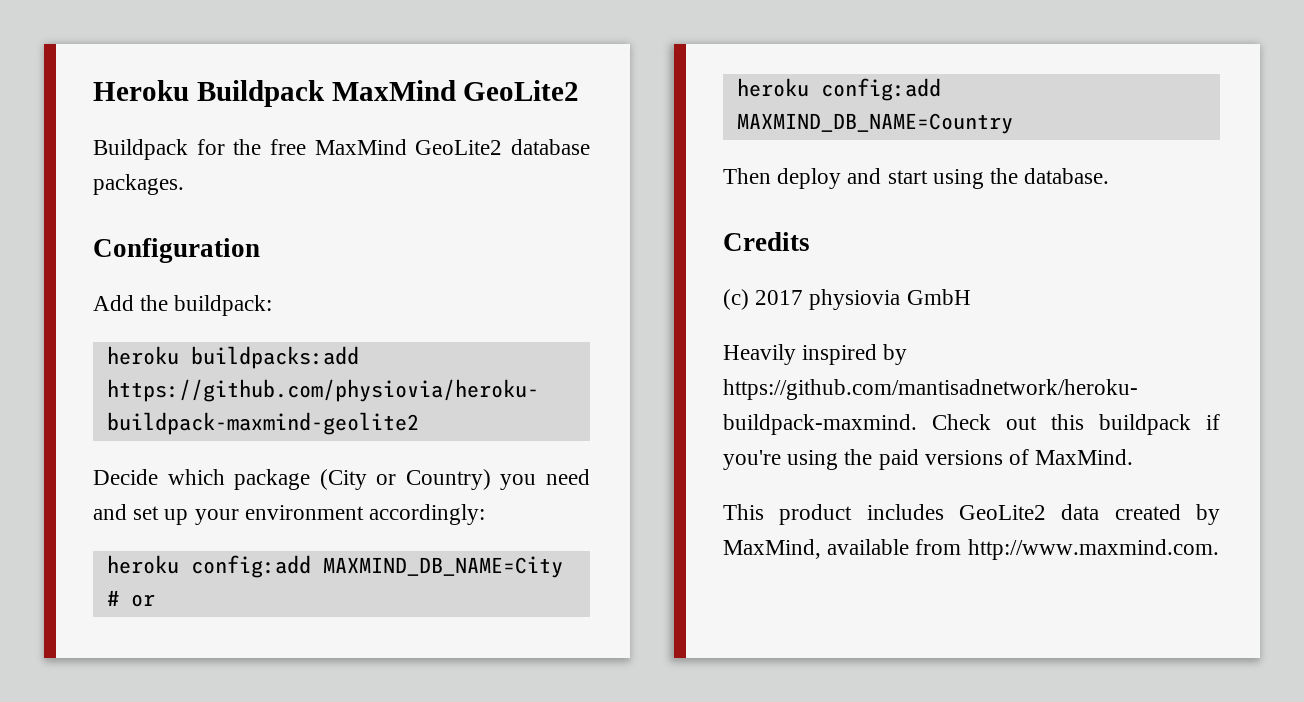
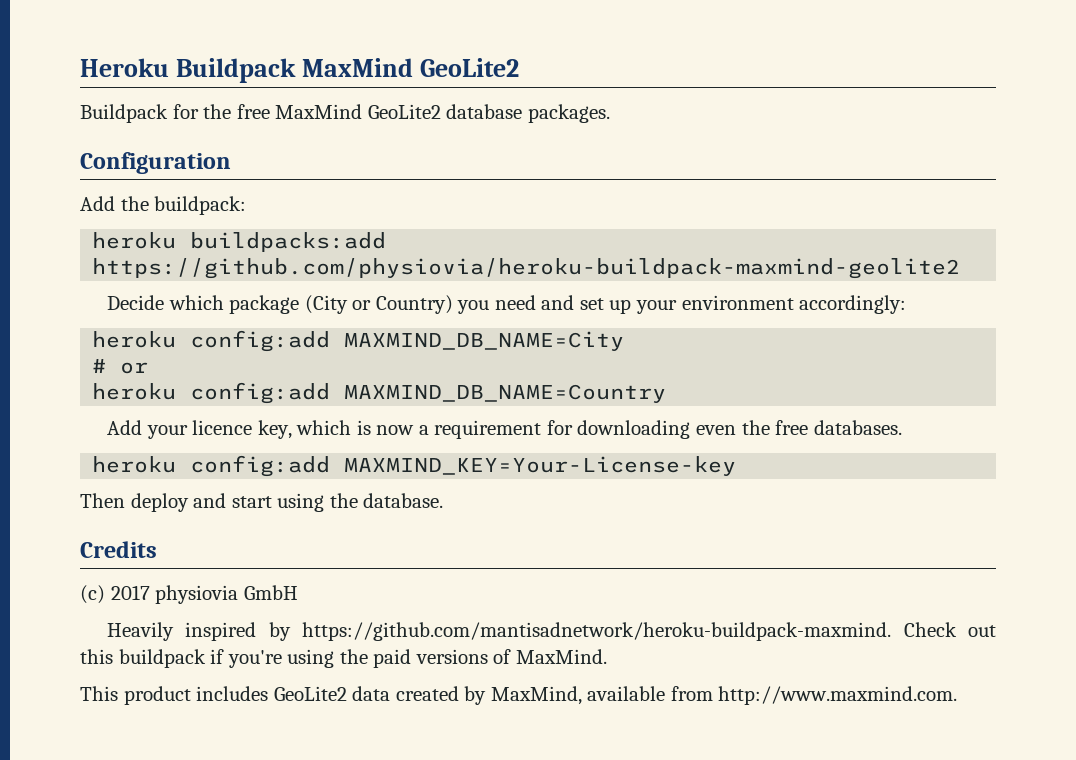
(1013, 123) none -> [107,420,902,439] [92,455,737,477] // Add your licence key, which is now a requirement for downloading even the free databases. // heroku config:add MAXMIND_KEY=Your-License-key

